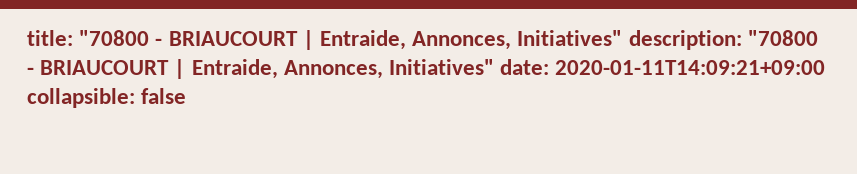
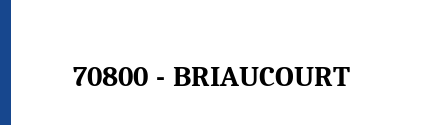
[27,30,818,50] [27,59,826,79] [27,88,187,108] title: "70800 - BRIAUCOURT | Entraide, Annonces, Initiatives" description: "70800 - BRIAUCOURT | Entraide, Annonces, Initiatives" date: 2020-01-11T14:09:21+09:00 collapsible: false -> [73,67,350,86] 70800 - BRIAUCOURT

